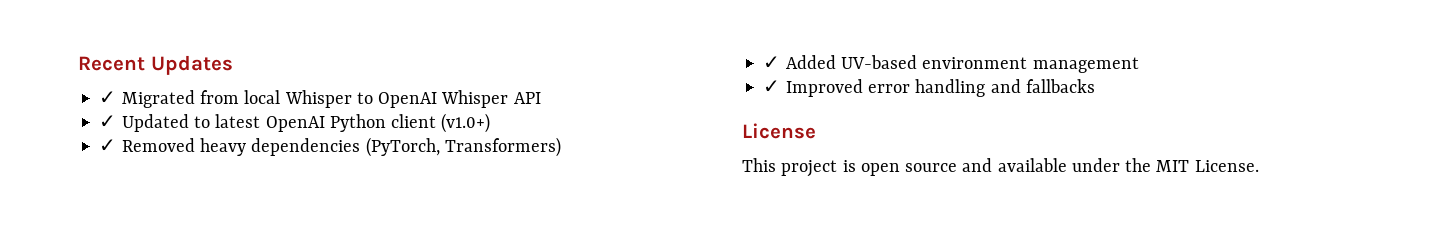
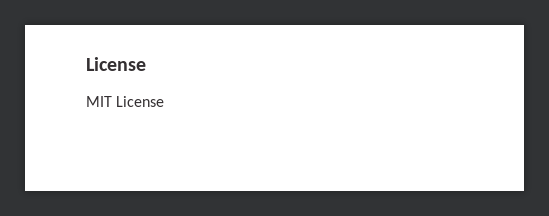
[78,55,233,75] [99,90,541,108] [99,113,491,133] [99,137,561,157] [763,55,1139,73] [763,79,1095,97] [742,123,816,139] [742,158,1259,177] Recent Updates // ✓ Migrated from local Whisper to OpenAI Whisper API // ✓ Updated to latest OpenAI Python client (v1.0+) // ✓ Removed heavy dependencies (PyTorch, Transformers) // ✓ Added UV-based environment management // ✓ Improved error handling and fallbacks // License // This project is open source and available under the MIT License. -> [86,57,146,71] [86,96,165,107] License // MIT License

